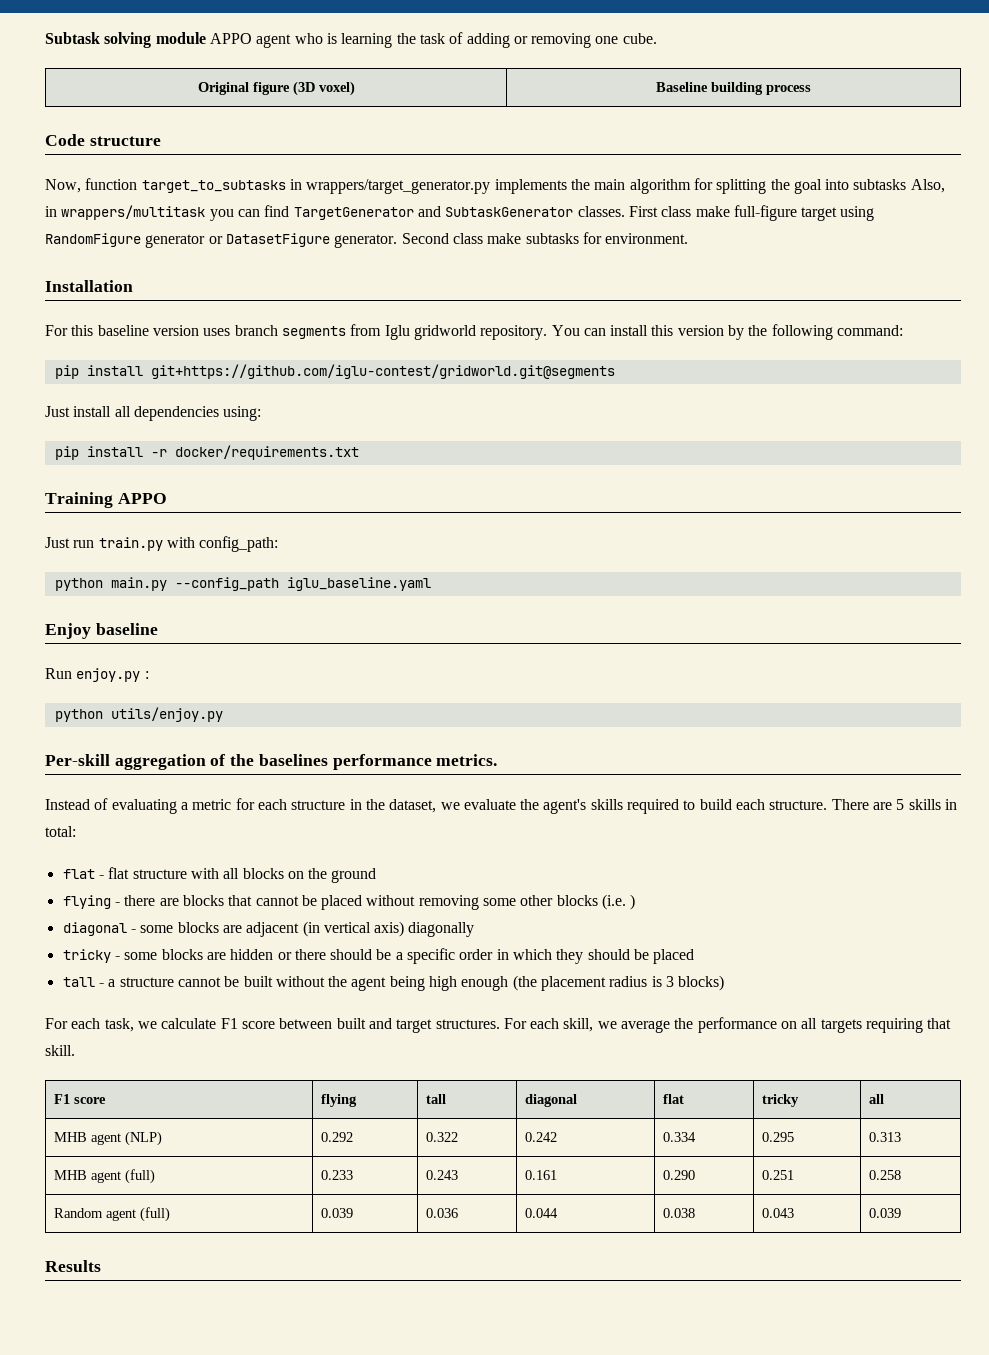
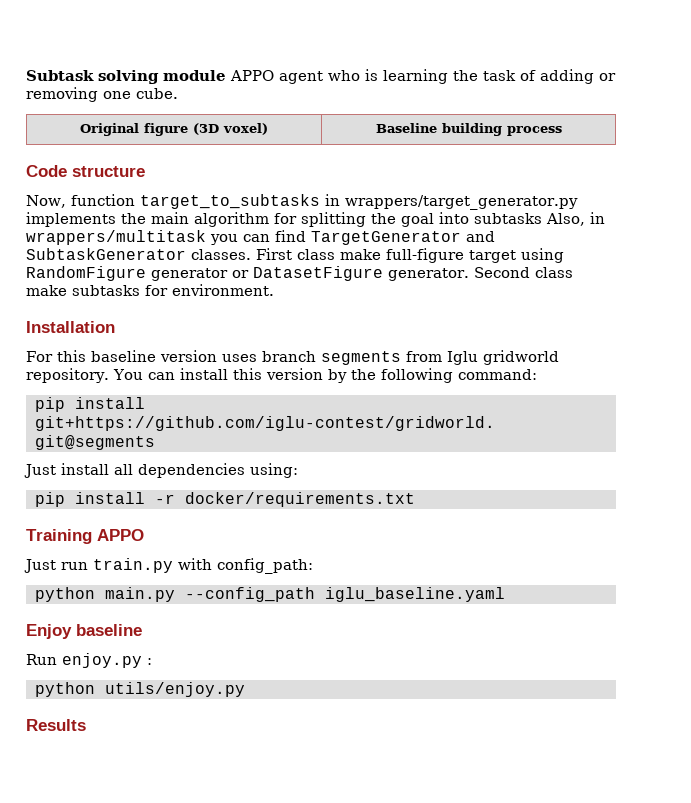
[45,754,498,770] [45,798,958,814] [45,826,76,837] [62,867,377,883] [62,894,636,910] [62,921,475,937] [62,948,695,964] [62,975,725,991] [45,1017,952,1033] [45,1045,75,1056] [53,1094,106,1104] [320,1094,357,1107] [425,1094,446,1104] [524,1094,577,1107] [662,1094,684,1104] [761,1094,799,1107] [868,1094,884,1104] [53,1131,162,1146] [320,1132,353,1142] [425,1132,458,1142] [524,1132,557,1142] [662,1132,696,1142] [761,1132,794,1142] [868,1132,901,1142] [53,1169,155,1184] [320,1170,353,1180] [425,1170,458,1180] [524,1170,557,1180] [662,1170,695,1180] [761,1170,794,1180] [868,1170,901,1180] [53,1207,170,1222] [320,1208,353,1218] [425,1208,458,1218] [524,1208,558,1218] [662,1208,695,1218] [761,1208,794,1218] [868,1208,901,1218] // Per-skill aggregation of the baselines performance metrics. // Instead of evaluating a metric for each structure in the dataset, we evaluate the agent's skills required to build each structure. There are 5 skills in total: // flat - flat structure with all blocks on the ground // flying - there are blocks that cannot be placed without removing some other blocks (i.e. ) // diagonal - some blocks are adjacent (in vertical axis) diagonally // tricky - some blocks are hidden or there should be a specific order in which they should be placed // tall - a structure cannot be built without the agent being high enough (the placement radius is 3 blocks) // For each task, we calculate F1 score between built and target structures. For each skill, we average the performance on all targets requiring that skill. // F1 score | flying | tall | diagonal | flat | tricky | all // MHB agent (NLP) | 0.292 | 0.322 | 0.242 | 0.334 | 0.295 | 0.313 // MHB agent (full) | 0.233 | 0.243 | 0.161 | 0.290 | 0.251 | 0.258 // Random agent (full) | 0.039 | 0.036 | 0.044 | 0.038 | 0.043 | 0.039 -> (245, 689) none

